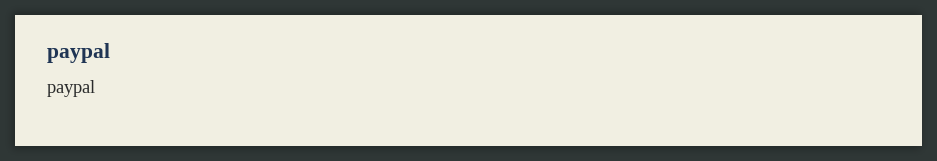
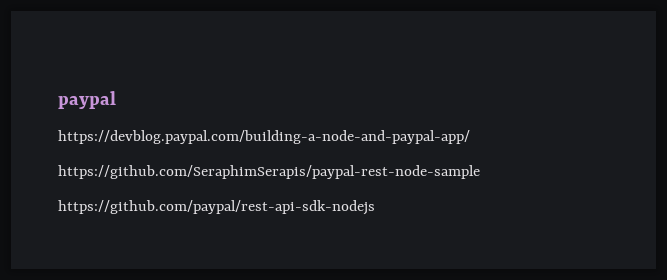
[47,80,95,97] paypal -> [58,130,470,144] [58,165,480,179] [58,200,375,215] https://devblog.paypal.com/building-a-node-and-paypal-app/ // https://github.com/SeraphimSerapis/paypal-rest-node-sample // https://github.com/paypal/rest-api-sdk-nodejs

